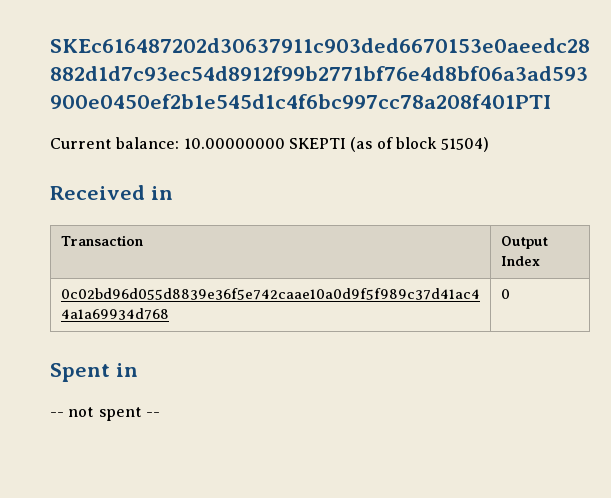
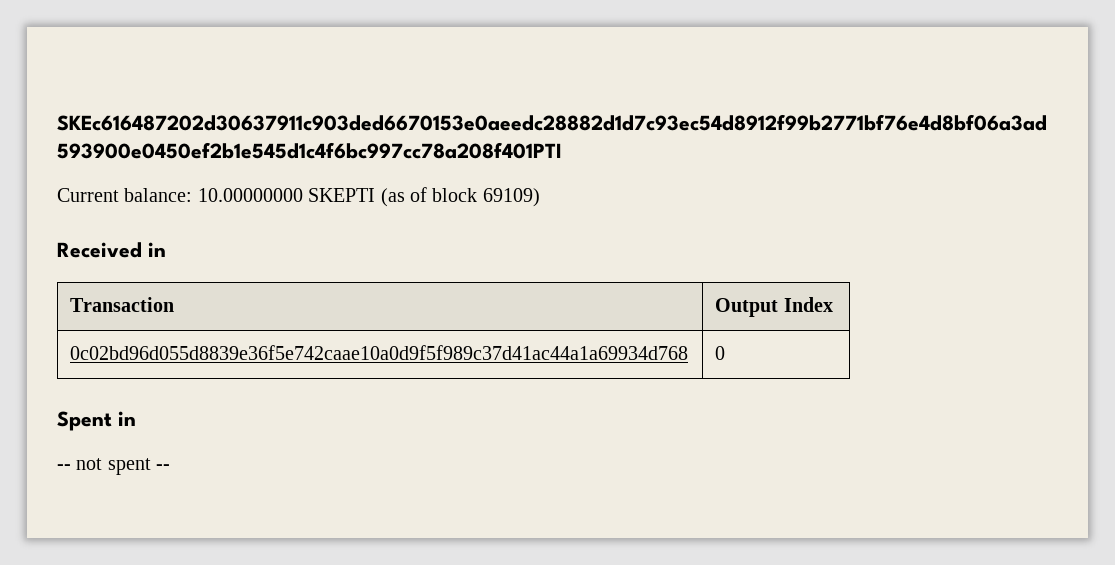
[441,137,490,152] 51504) -> [482,188,540,207] 69109)

